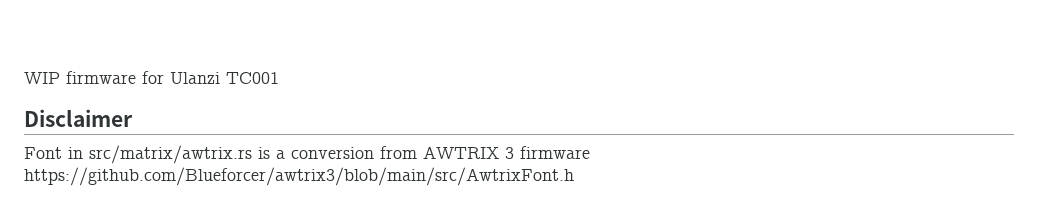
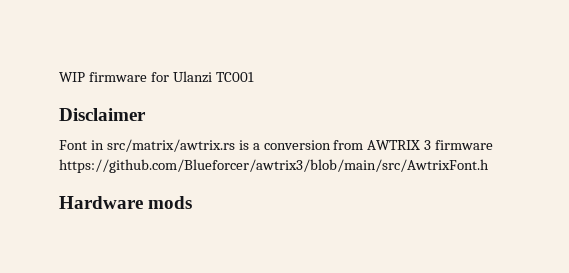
(574, 176) none -> [59,196,193,209] // Hardware mods

